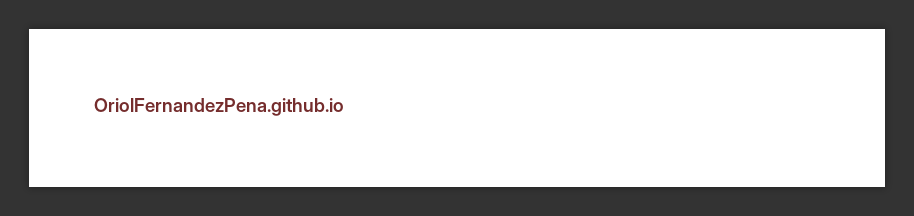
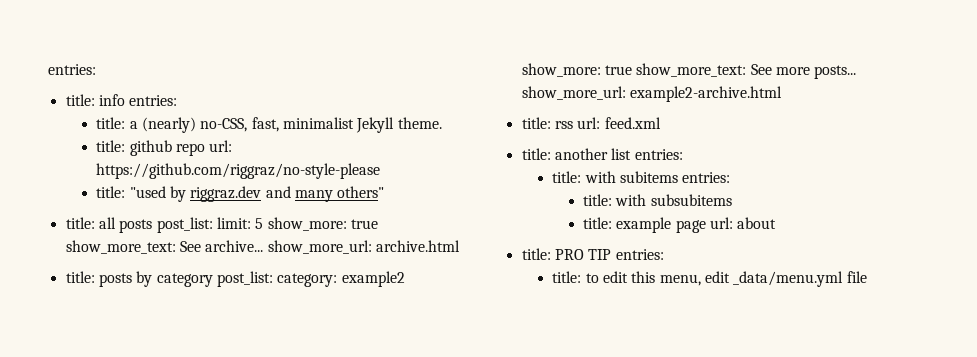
[94,98,344,116] OriolFernandezPena.github.io -> [48,64,96,75] [65,94,178,106] [96,117,442,133] [96,140,233,156] [96,163,381,179] [96,186,385,202] [65,217,378,233] [65,240,460,254] [65,271,405,287] [521,63,857,79] [521,86,782,102] [521,117,661,129] [521,148,683,160] [552,171,731,183] [583,194,732,206] [583,217,777,233] [521,248,664,260] [552,271,867,287] entries: // title: info entries: // title: a (nearly) no-CSS, fast, minimalist Jekyll theme. // title: github repo url: https://github.com/riggraz/no-style-please // title: "used by riggraz.dev and many others" // title: all posts post_list: limit: 5 show_more: true show_more_text: See archive... show_more_url: archive.html // title: posts by category post_list: category: example2 show_more: true show_more_text: See more posts... show_more_url: example2-archive.html // title: rss url: feed.xml // title: another list entries: // title: with subitems entries: // title: with subsubitems // title: example page url: about // title: PRO TIP entries: // title: to edit this menu, edit _data/menu.yml file

